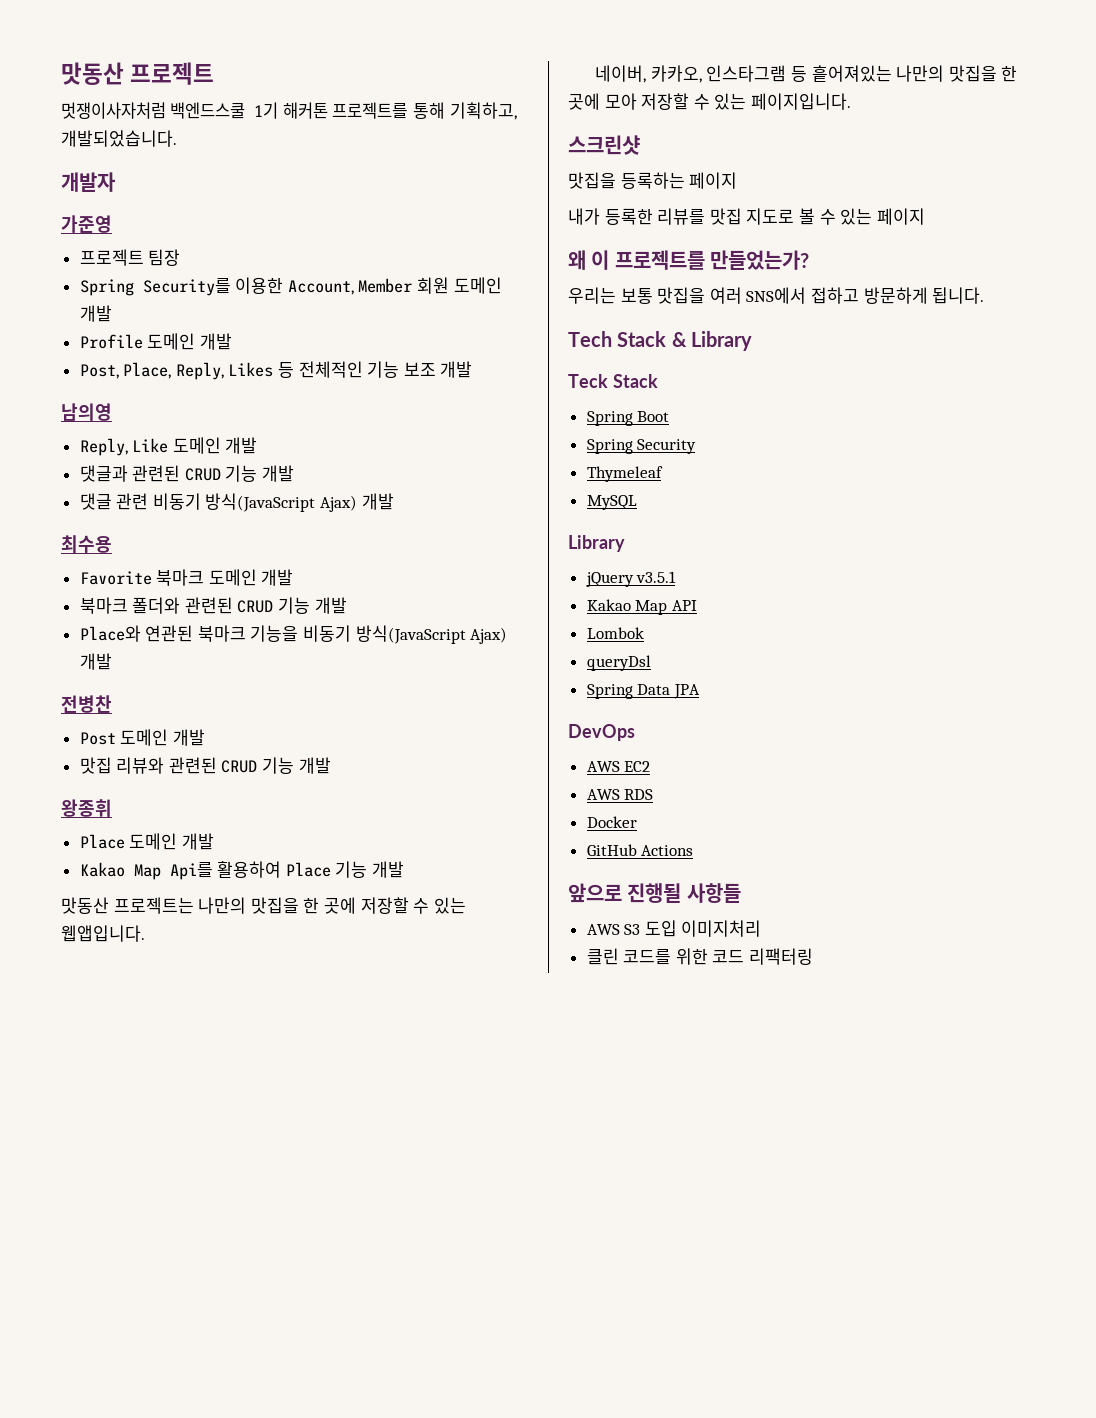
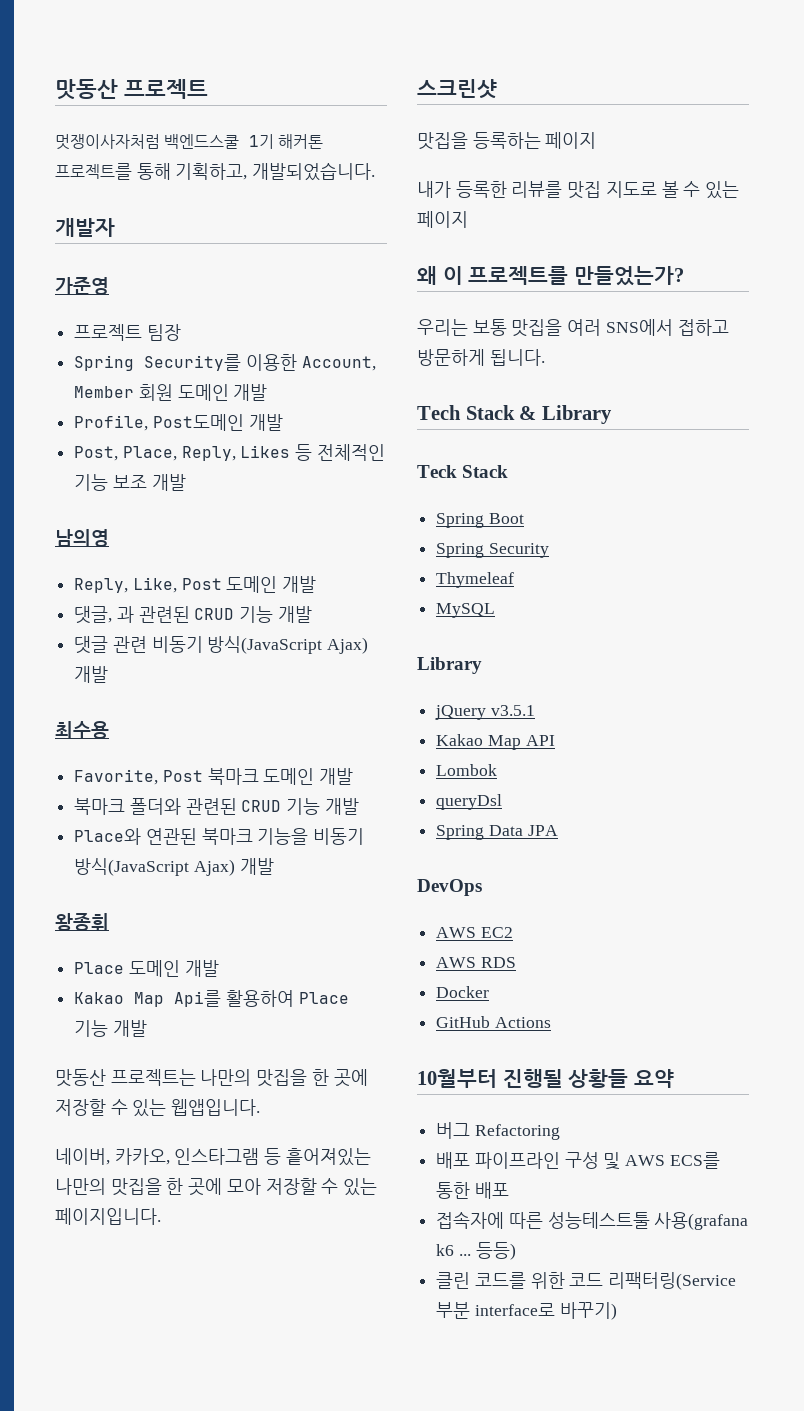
[79,333,196,350] Profile 도메인 -> [74,414,244,431] Profile, Post도메인
[132,437,258,454] [79,465,128,482] Like 도메인 개발 // 댓글과 -> [132,576,317,593] [74,606,134,624] Like, Post 도메인 개발 // 댓글, 과
[79,571,152,585] Favorite -> [74,769,203,785] Favorite, Post
[61,695,112,713] [79,729,205,746] [79,757,331,774] // 전병찬 // Post 도메인 개발 // 맛집 리뷰와 관련된 CRUD 기능 개발 -> (274, 866) none
[568,883,741,903] [586,920,762,937] 앞으로 진행될 사항들 // AWS S3 도입 이미지처리 -> [417,1069,674,1088] [436,1122,560,1140] [436,1152,720,1170] [436,1182,509,1199] [436,1211,749,1230] [436,1242,516,1260] 10월부터 진행될 상황들 요약 // 버그 Refactoring // 배포 파이프라인 구성 및 AWS ECS를 통한 배포 // 접속자에 따른 성능테스트툴 사용(grafana k6 ... 등등)
[749,948,814,965] 리팩터링 -> [608,1272,737,1290] [436,1302,617,1320] 리팩터링(Service 부분 interface로 바꾸기)

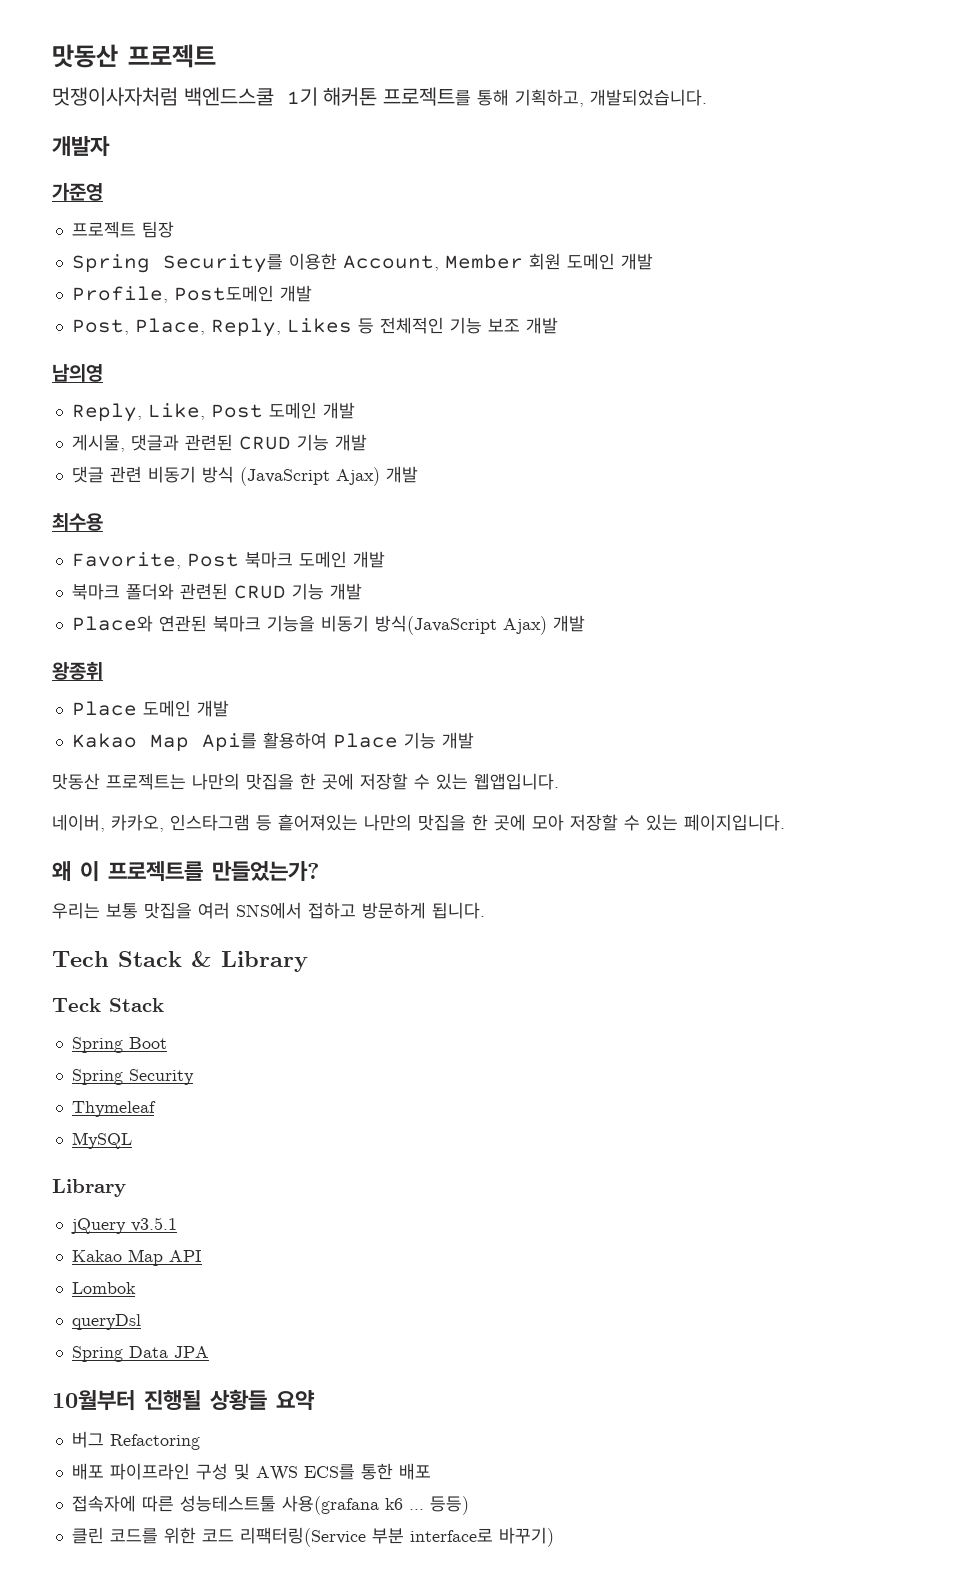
[74,606,134,624] 댓글, 과 -> [71,434,179,452] 게시물, 댓글과
[207,636,323,654] 방식(JavaScript -> [201,466,330,486] 방식 (JavaScript
[417,79,497,99] [417,132,597,150] [417,181,740,199] [417,211,468,228] // 스크린샷 // 맛집을 등록하는 페이지 // 내가 등록한 리뷰를 맛집 지도로 볼 수 있는 페이지 -> (785, 822) none
[417,879,482,896] [436,927,513,938] [436,957,516,968] [436,986,490,998] [436,1016,551,1028] // DevOps // AWS EC2 // AWS RDS // Docker // GitHub Actions -> (209, 1352) none

